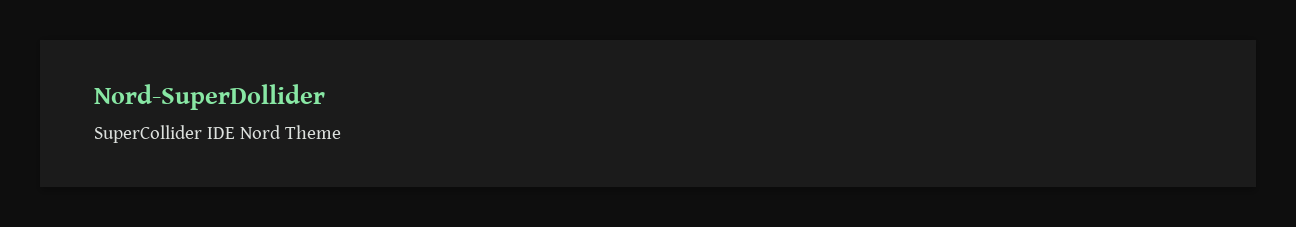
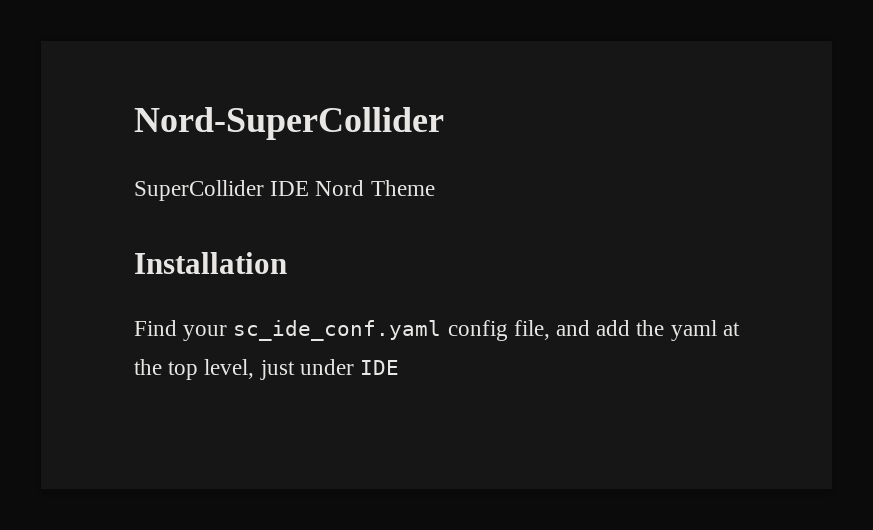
[94,84,325,110] Nord-SuperDollider -> [134,107,444,140] Nord-SuperCollider
(341, 132) none -> [134,252,287,274] [134,320,740,341] [134,359,400,380] // Installation // Find your sc_ide_conf.yaml config file, and add the yaml at the top level, just under IDE

